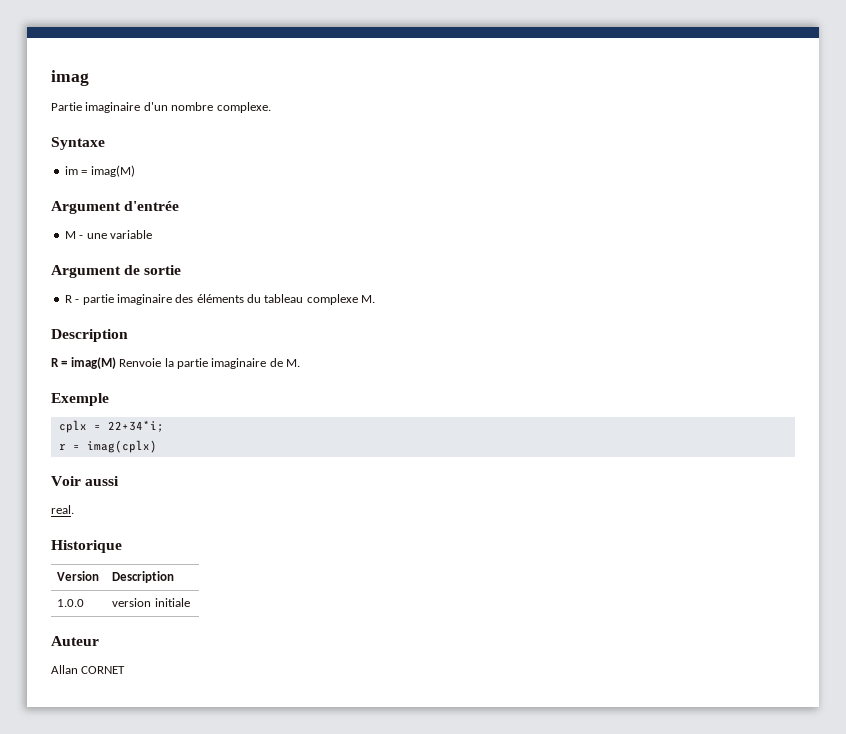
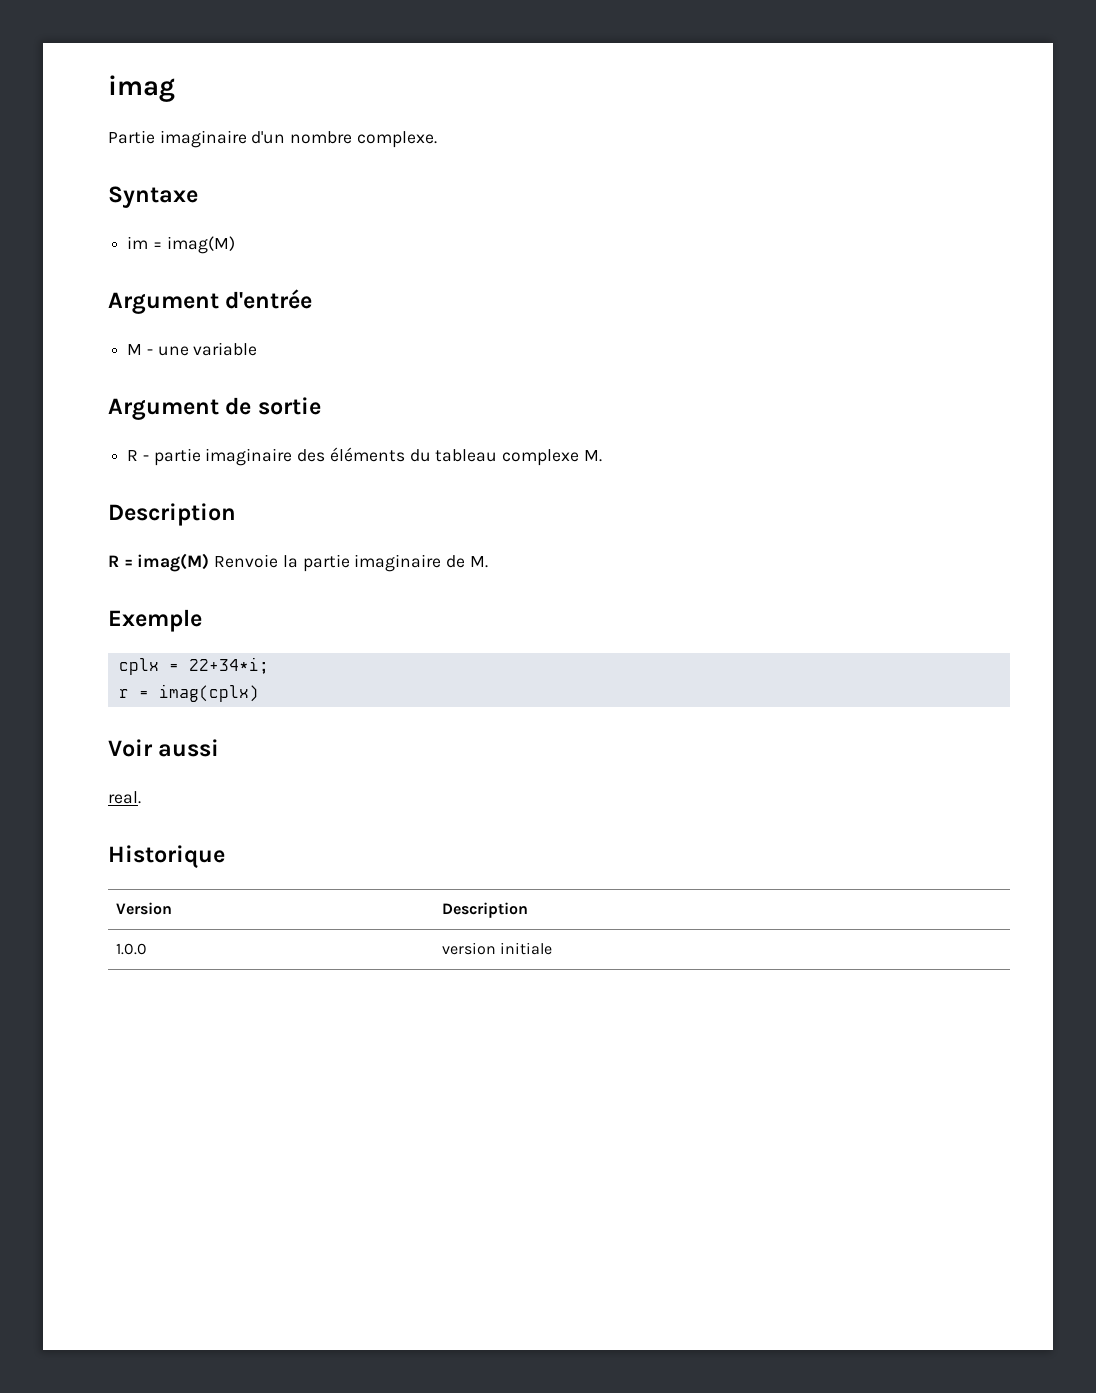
[51,636,99,646] [51,665,126,674] // Auteur // Allan CORNET -> (553, 948) none

